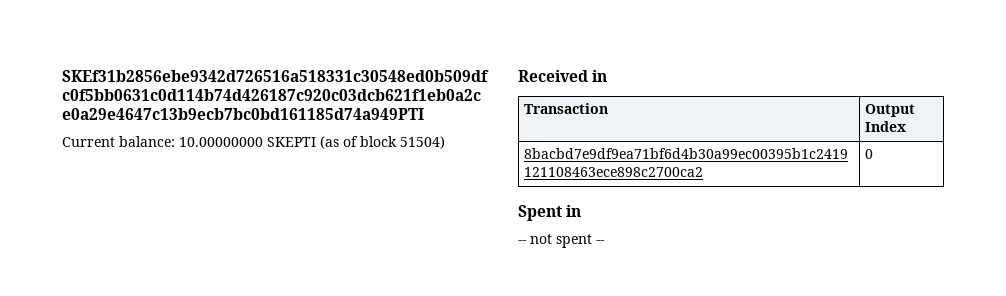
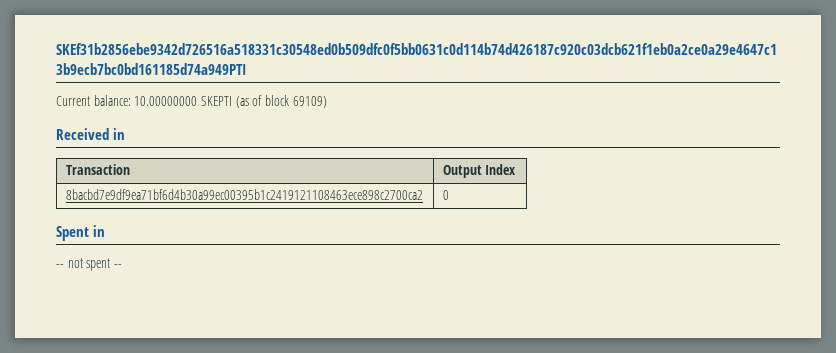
[400,136,445,149] 51504) -> [292,96,327,108] 69109)

